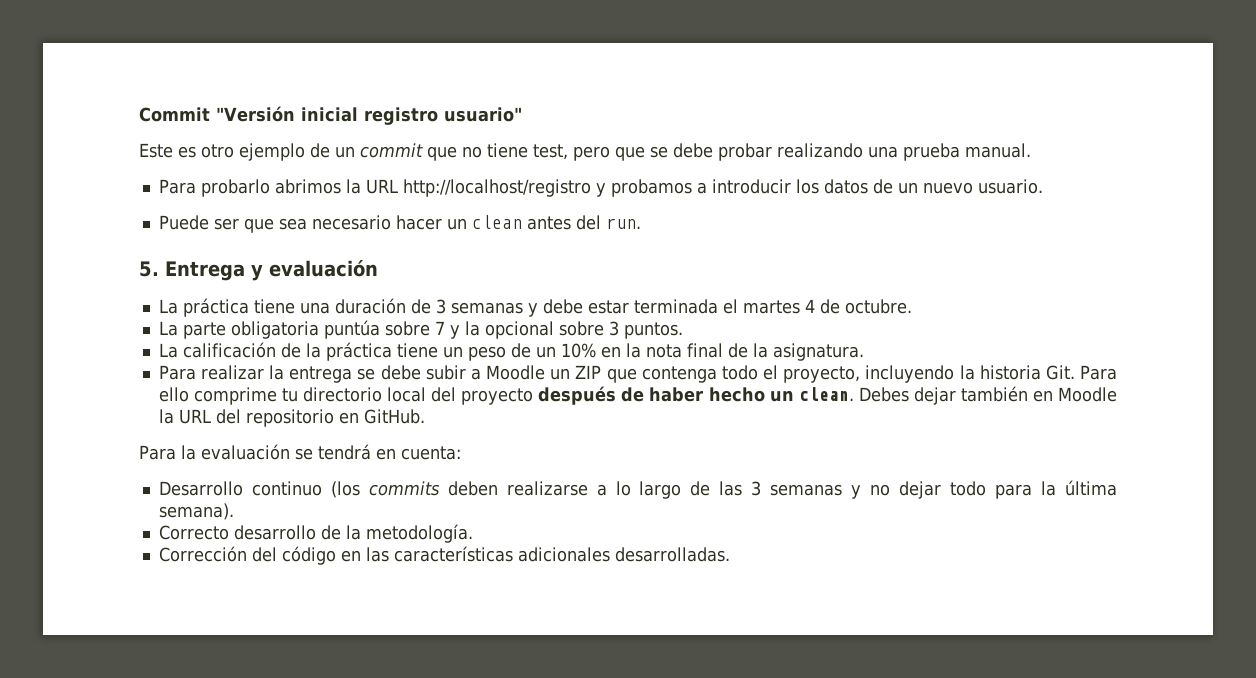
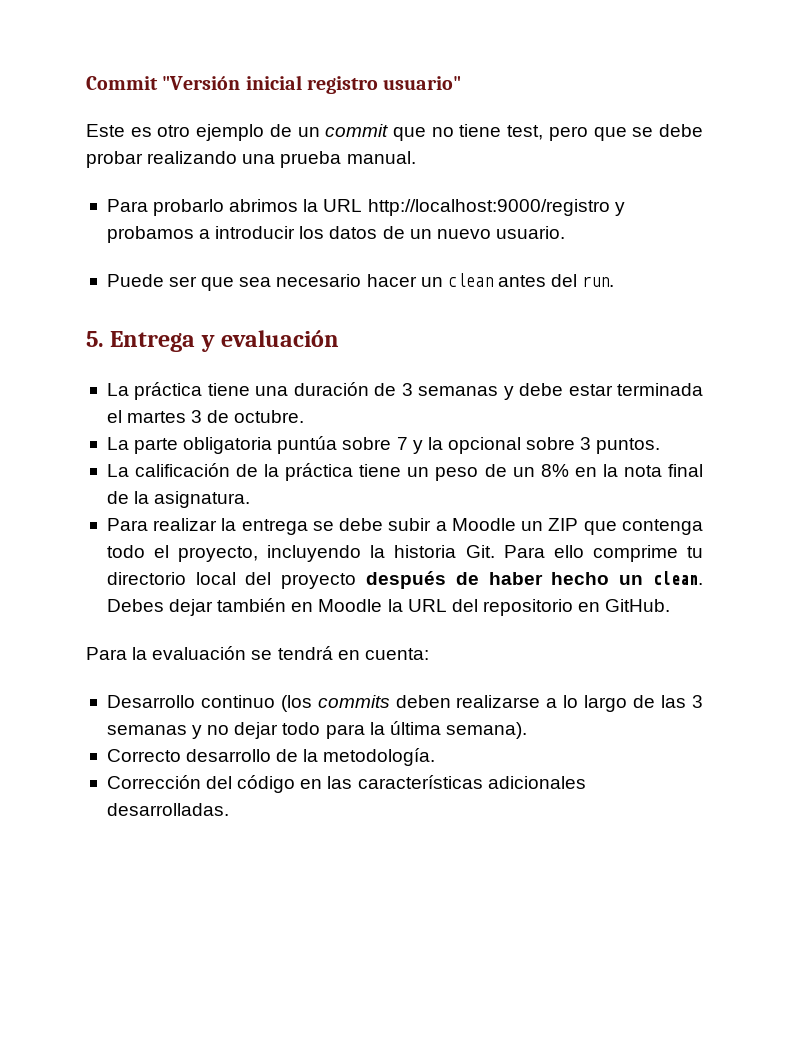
[402,179,591,197] http://localhost/registro -> [367,199,610,216] http://localhost:9000/registro
[804,299,815,313] 4 -> [191,410,203,423] 3
[560,343,596,358] 10% -> [540,464,569,477] 8%

